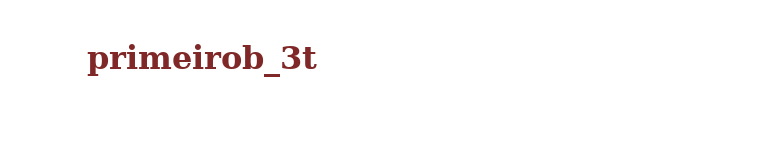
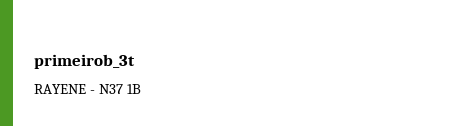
(317, 60) none -> [34,84,141,94] // RAYENE - N37 1B

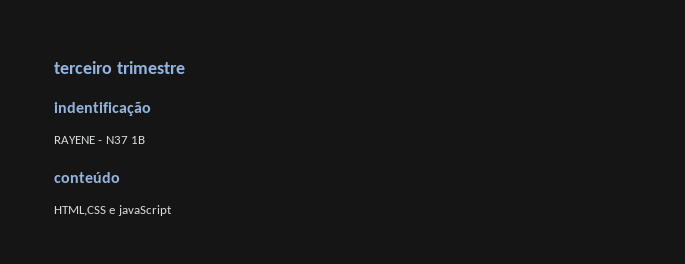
[34,54,135,69] primeirob_3t -> [54,61,185,74] [54,102,151,116] terceiro trimestre // indentificação
(141, 89) none -> [54,172,120,183] [54,205,172,216] // conteúdo // HTML,CSS e javaScript

